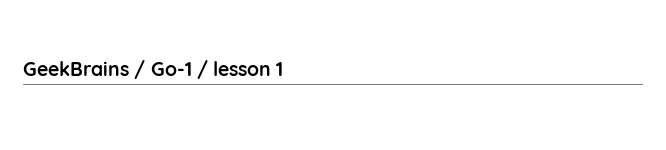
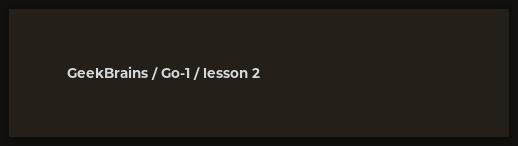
[276,62,284,76] 1 -> [252,68,260,78] 2

